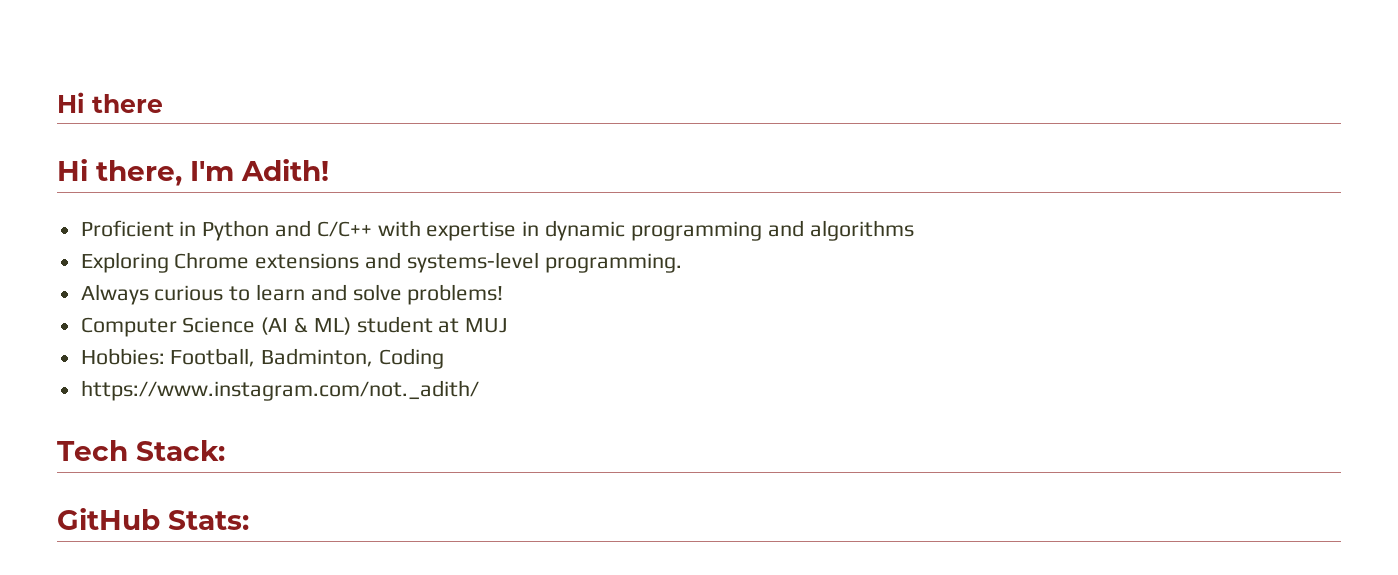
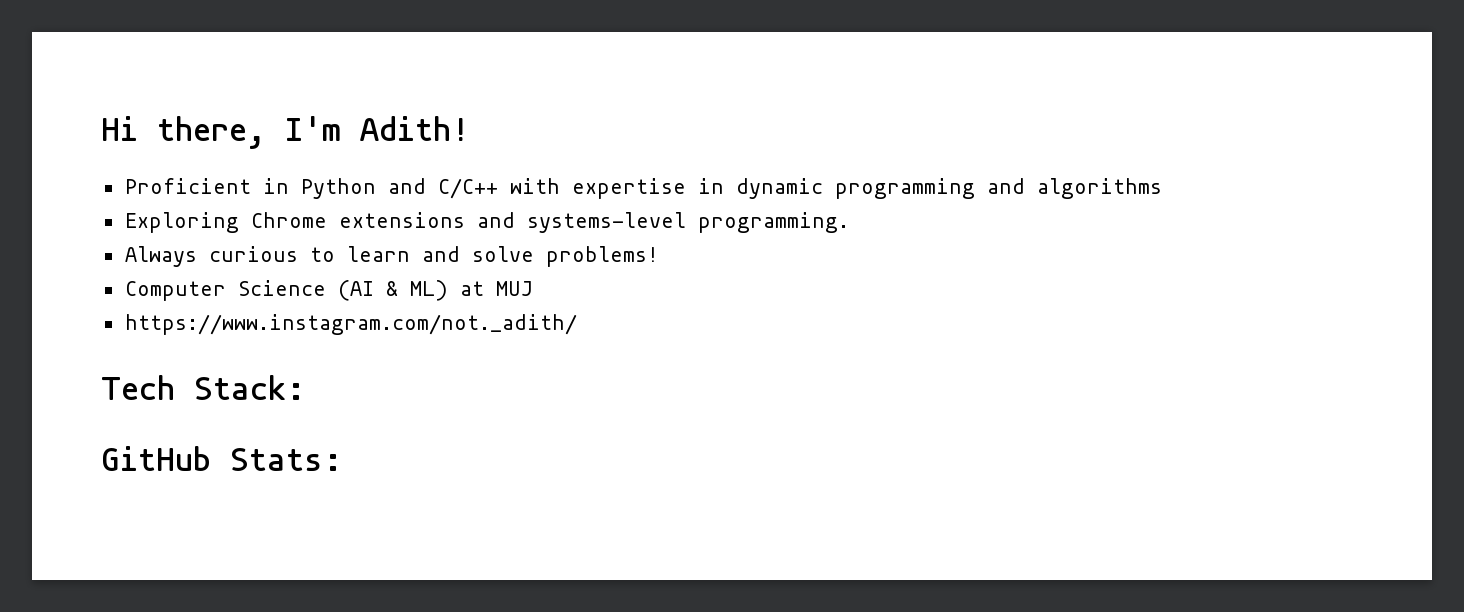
[57,92,163,113] [57,159,88,181] Hi there // Hi -> [101,116,138,141] Hi
[356,316,433,333] student -> (448, 290) none
[80,348,445,369] // Hobbies: Football, Badminton, Coding -> (533, 288) none

